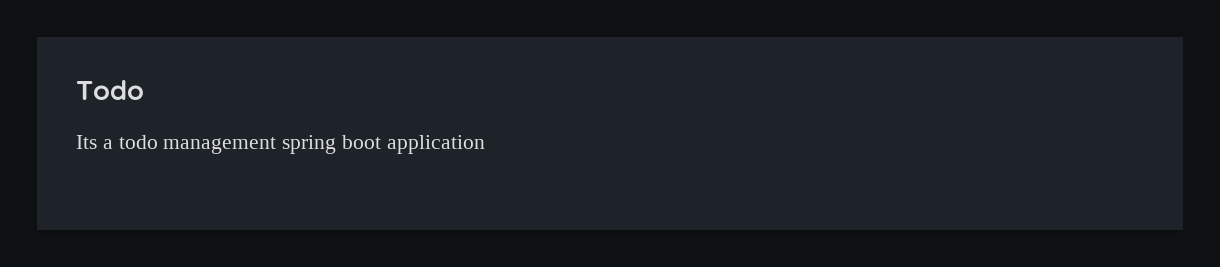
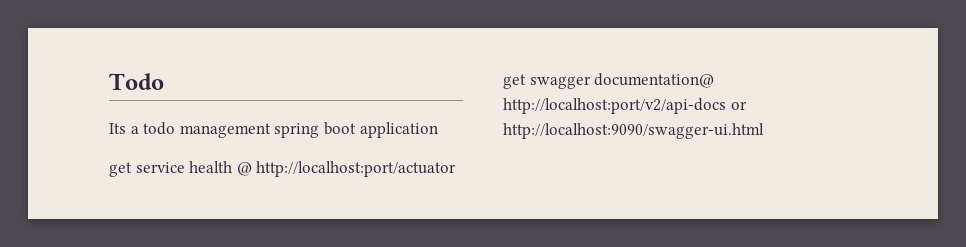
(485, 144) none -> [109,161,457,177] [503,73,715,89] [503,98,747,114] [503,123,764,139] // get service health @ http://localhost:port/actuator get swagger documentation@ http://localhost:port/v2/api-docs or http://localhost:9090/swagger-ui.html

